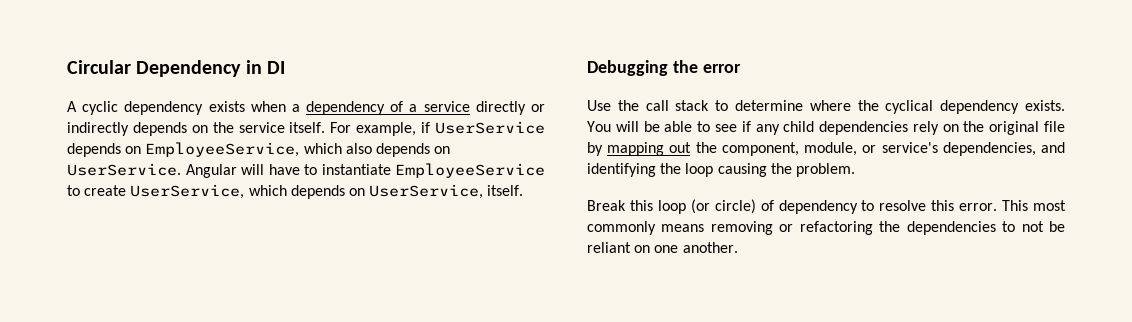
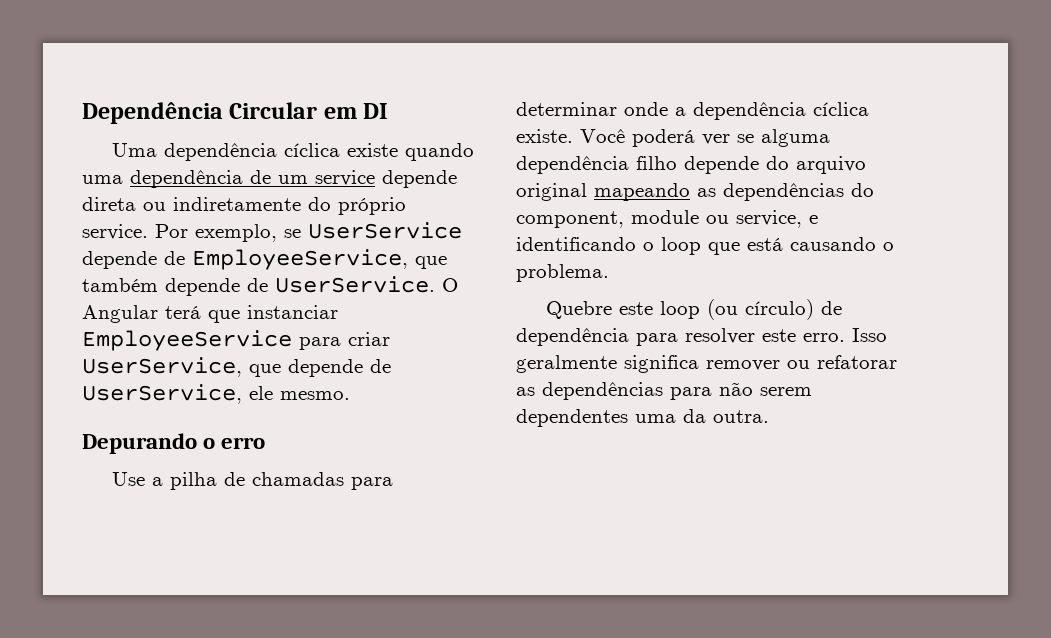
[67,60,285,77] [67,101,545,115] [67,121,546,136] [67,142,451,157] [67,163,545,178] [67,184,524,199] [587,60,741,76] [587,100,1065,114] [587,121,1065,135] [587,142,1065,156] [587,163,855,177] [587,199,1066,214] [587,221,1065,235] [587,242,738,253] Circular Dependency in DI // A cyclic dependency exists when a dependency of a service directly or indirectly depends on the service itself. For example, if UserService depends on EmployeeService, which also depends on UserService. Angular will have to instantiate EmployeeService to create UserService, which depends on UserService, itself. // Debugging the error // Use the call stack to determine where the cyclical dependency exists. You will be able to see if any child dependencies rely on the original file by mapping out the component, module, or service's dependencies, and identifying the loop causing the problem. // Break this loop (or circle) of dependency to resolve this error. This most commonly means removing or refactoring the dependencies to not be reliant on one another. -> [82,102,389,124] [111,143,474,161] [82,170,457,188] [82,197,406,215] [82,222,462,242] [82,249,447,270] [82,276,458,296] [82,305,338,323] [82,330,390,351] [82,357,391,377] [82,384,350,404] [82,433,266,454] [111,472,393,490] [516,102,869,120] [516,129,830,147] [516,156,866,174] [516,183,874,201] [516,210,818,228] [516,237,894,255] [516,264,609,282] [545,299,842,320] [516,328,887,346] [516,355,897,373] [516,382,812,400] [516,409,769,427] Dependência Circular em DI // Uma dependência cíclica existe quando uma dependência de um service depende direta ou indiretamente do próprio service. Por exemplo, se UserService depende de EmployeeService, que também depende de UserService. O Angular terá que instanciar EmployeeService para criar UserService, que depende de UserService, ele mesmo. // Depurando o erro // Use a pilha de chamadas para determinar onde a dependência cíclica existe. Você poderá ver se alguma dependência filho depende do arquivo original mapeando as dependências do component, module ou service, e identificando o loop que está causando o problema. // Quebre este loop (ou círculo) de dependência para resolver este erro. Isso geralmente significa remover ou refatorar as dependências para não serem dependentes uma da outra.

